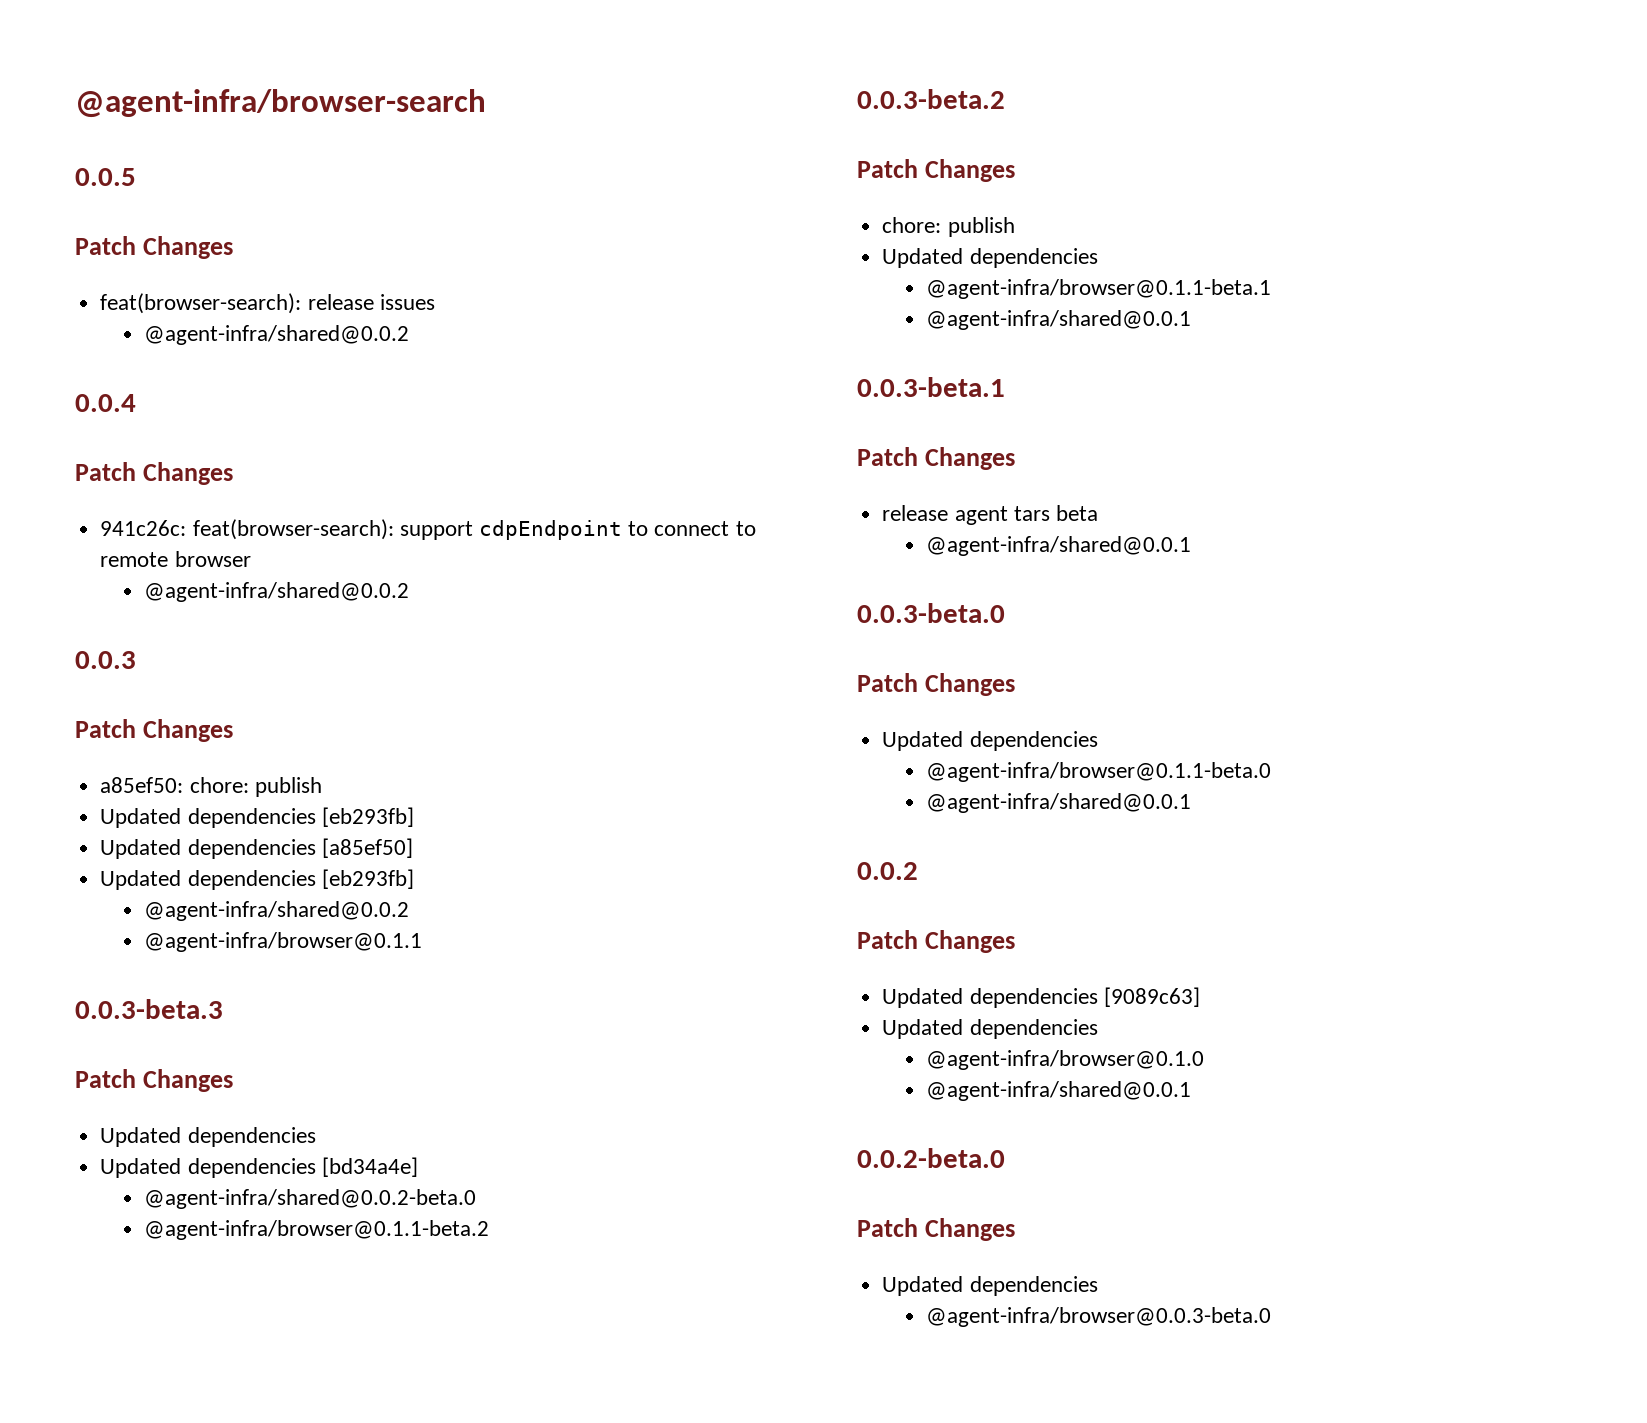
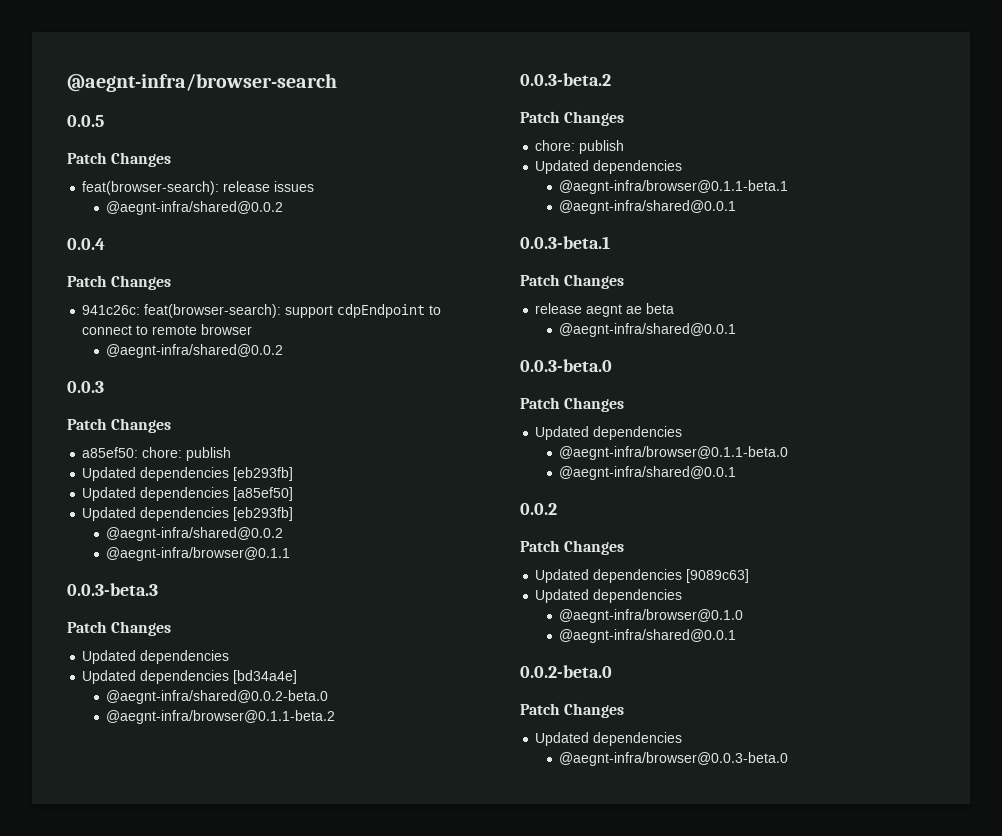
[75,89,486,118] @agent-infra/browser-search -> [67,73,337,92] @aegnt-infra/browser-search
[144,325,410,345] @agent-infra/shared@0.0.2 -> [106,201,284,215] @aegnt-infra/shared@0.0.2
[144,582,410,602] @agent-infra/shared@0.0.2 -> [106,344,284,358] @aegnt-infra/shared@0.0.2
[144,901,410,921] [144,932,423,952] @agent-infra/shared@0.0.2 // @agent-infra/browser@0.1.1 -> [106,527,284,541] [106,547,291,561] @aegnt-infra/shared@0.0.2 // @aegnt-infra/browser@0.1.1
[144,1189,477,1209] [144,1220,490,1240] @agent-infra/shared@0.0.2-beta.0 // @agent-infra/browser@0.1.1-beta.2 -> [106,690,329,704] [106,710,336,724] @aegnt-infra/shared@0.0.2-beta.0 // @aegnt-infra/browser@0.1.1-beta.2
[926,279,1272,299] [926,310,1192,330] @agent-infra/browser@0.1.1-beta.1 // @agent-infra/shared@0.0.1 -> [559,180,789,194] [559,200,737,214] @aegnt-infra/browser@0.1.1-beta.1 // @aegnt-infra/shared@0.0.1
[954,506,1050,525] agent tars -> [586,304,643,317] aegnt ae
[926,536,1192,556] @agent-infra/shared@0.0.1 -> [559,323,737,337] @aegnt-infra/shared@0.0.1
[926,762,1272,782] [926,793,1192,813] @agent-infra/browser@0.1.1-beta.0 // @agent-infra/shared@0.0.1 -> [559,446,789,460] [559,466,737,480] @aegnt-infra/browser@0.1.1-beta.0 // @aegnt-infra/shared@0.0.1
[926,1050,1205,1070] [926,1081,1192,1101] @agent-infra/browser@0.1.0 // @agent-infra/shared@0.0.1 -> [559,609,744,623] [559,629,737,643] @aegnt-infra/browser@0.1.0 // @aegnt-infra/shared@0.0.1
[926,1307,1272,1327] @agent-infra/browser@0.0.3-beta.0 -> [559,752,789,766] @aegnt-infra/browser@0.0.3-beta.0

